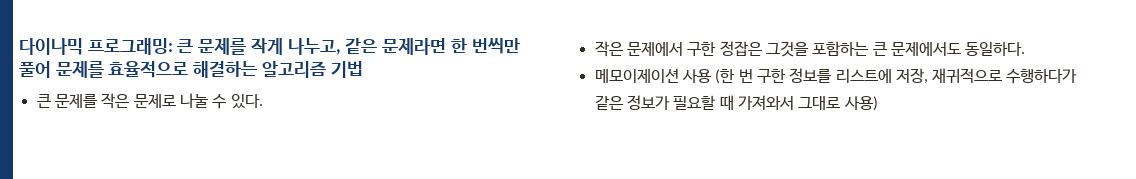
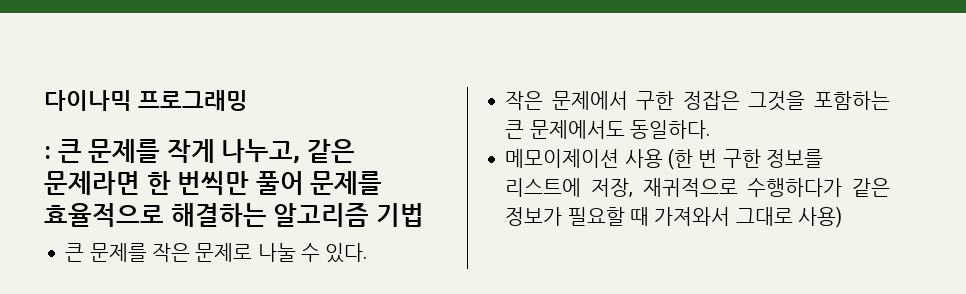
[87,38,173,55] 프로그래밍: -> [138,90,249,111] [44,146,51,159] 프로그래밍 // :

